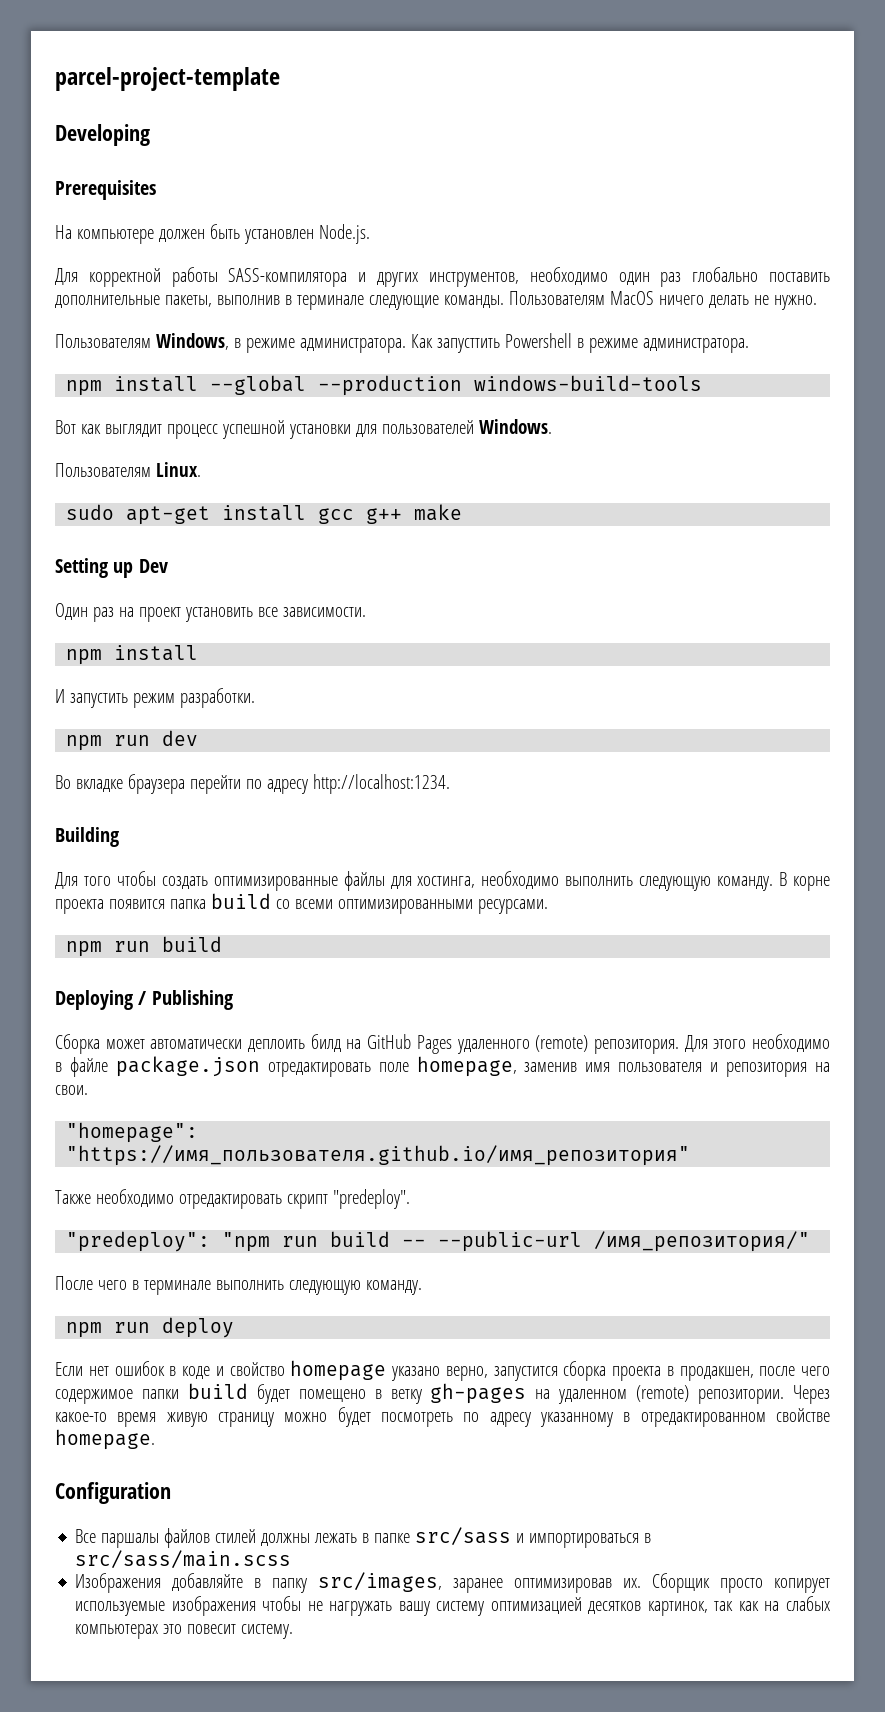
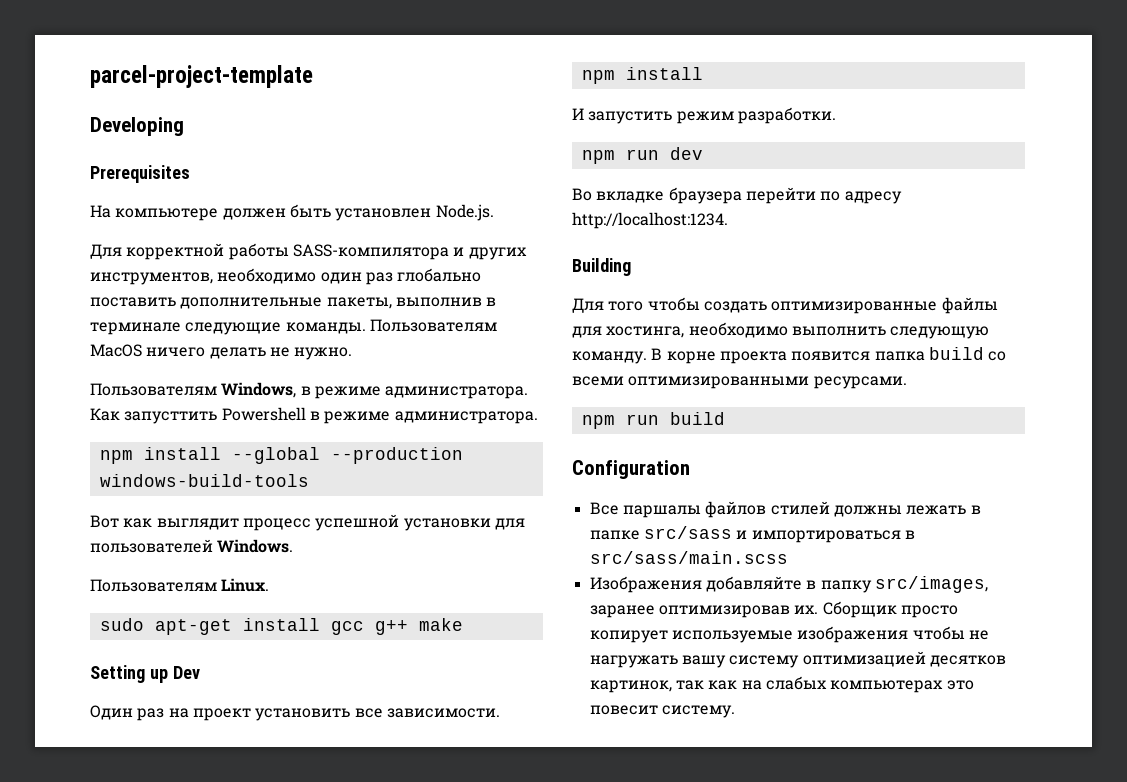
[55,990,233,1010] [55,1034,831,1054] [55,1056,830,1077] [55,1085,88,1095] [66,1122,199,1143] [66,1145,691,1166] [55,1189,410,1209] [66,1231,811,1252] [55,1276,422,1295] [66,1317,235,1338] [55,1360,830,1381] [55,1383,830,1404] [55,1407,830,1427] [55,1429,155,1450] // Deploying / Publishing // Сборка может автоматически деплоить билд на GitHub Pages удаленного (remote) репозитория. Для этого необходимо в файле package.json отредактировать поле homepage, заменив имя пользователя и репозитория на свои. // "homepage": "https://имя_пользователя.github.io/имя_репозитория" // Также необходимо отредактировать скрипт "predeploy". // "predeploy": "npm run build -- --public-url /имя_репозитория/" // После чего в терминале выполнить следующую команду. // npm run deploy // Если нет ошибок в коде и свойство homepage указано верно, запустится сборка проекта в продакшен, после чего содержимое папки build будет помещено в ветку gh-pages на удаленном (remote) репозитории. Через какое-то время живую страницу можно будет посмотреть по адресу указанному в отредактированном свойстве homepage. -> (725, 418) none

